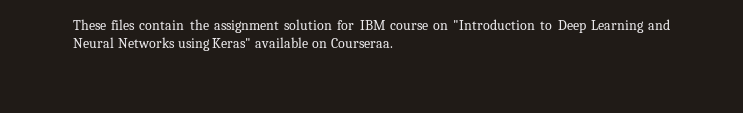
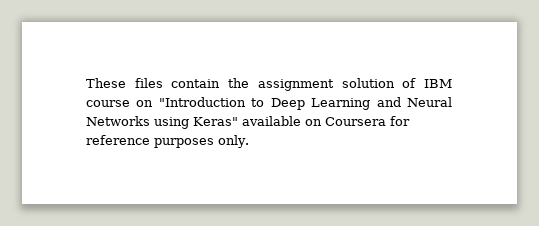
[337,20,355,30] for -> [402,78,417,88] of
[330,38,393,48] Courseraa. -> [325,116,410,126] [86,135,249,148] Coursera for reference purposes only.

